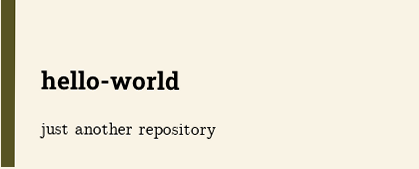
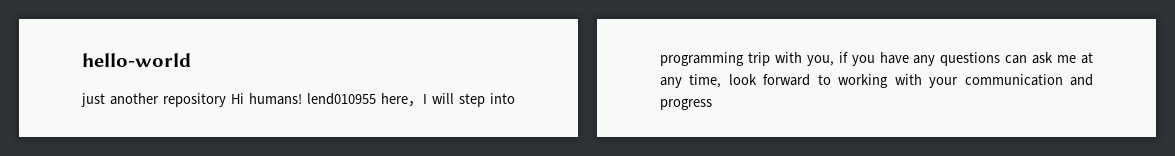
(216, 131) none -> [231,93,515,107] [660,52,1093,66] [660,74,1093,88] [660,99,712,110] Hi humans! lend010955 here，I will step into programming trip with you, if you have any questions can ask me at any time, look forward to working with your communication and progress

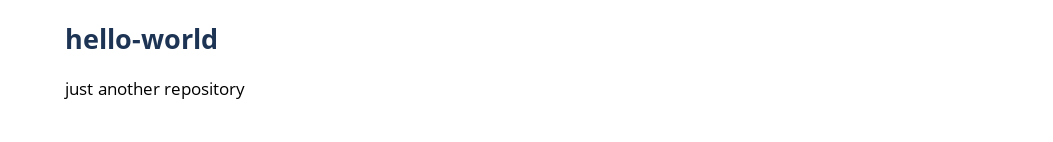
[231,93,515,107] [660,52,1093,66] [660,74,1093,88] [660,99,712,110] Hi humans! lend010955 here，I will step into programming trip with you, if you have any questions can ask me at any time, look forward to working with your communication and progress -> (246, 90) none

